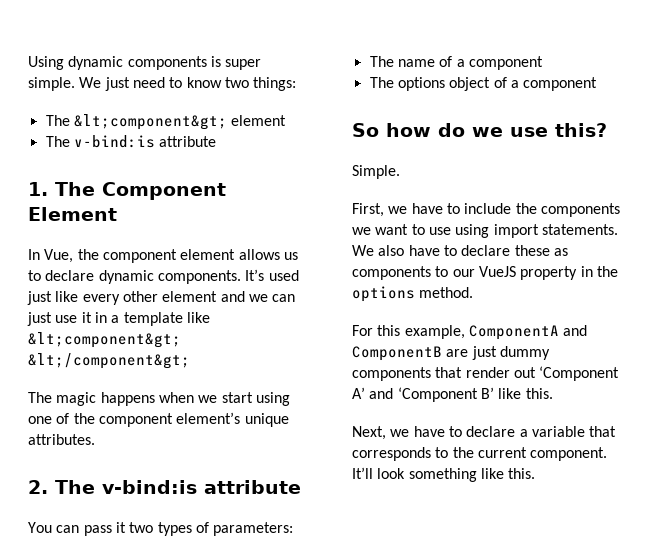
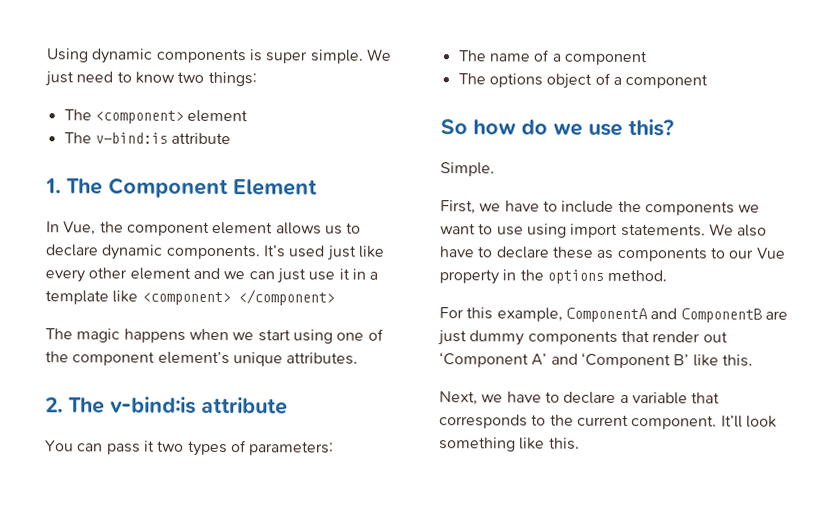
[73,114,227,130] &lt;component&gt; -> [94,110,184,124] <component>
[28,332,181,348] [28,353,190,369] &lt;component&gt; &lt;/component&gt; -> [141,289,335,306] <component> </component>
[478,266,516,277] VueJS -> [755,247,786,259] Vue

